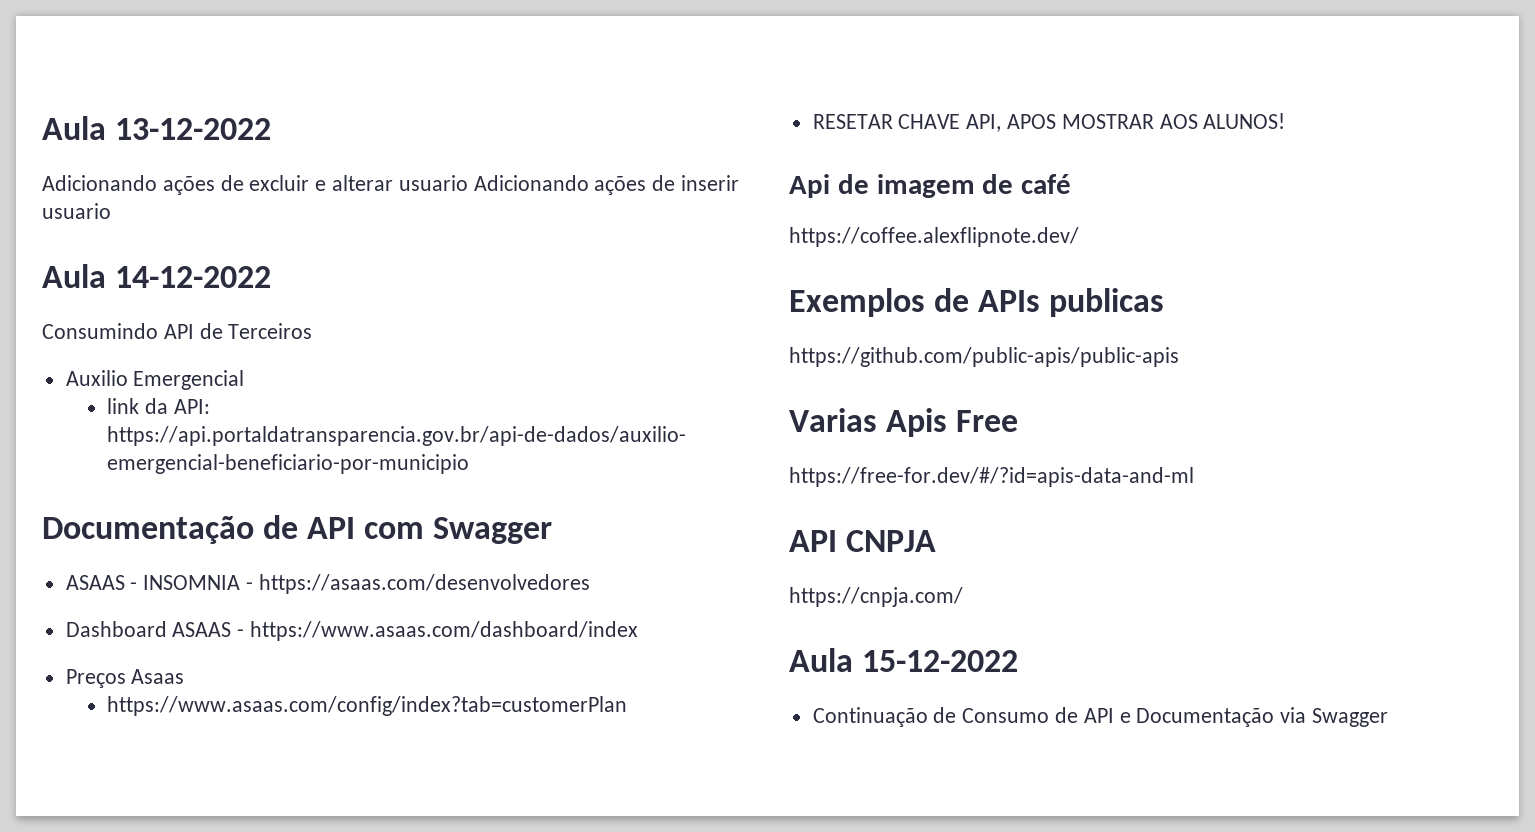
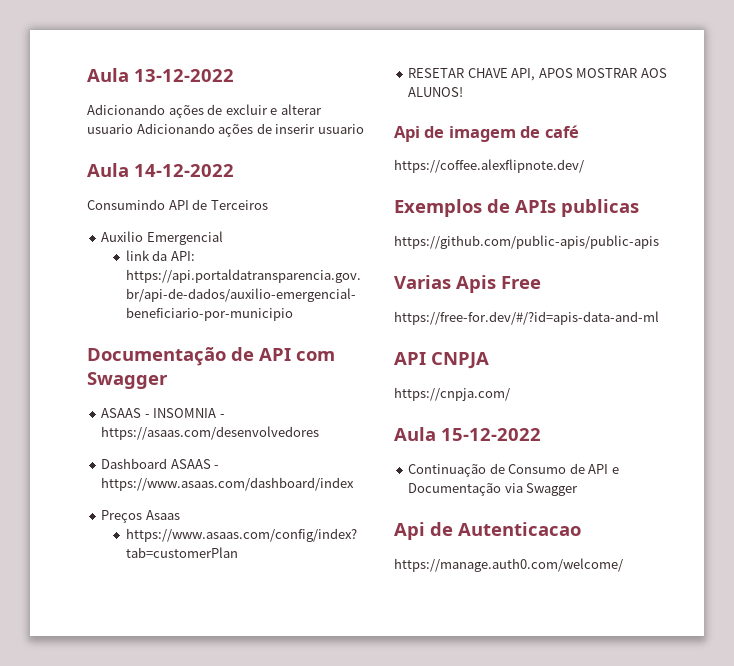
(1389, 717) none -> [394,522,581,540] [394,558,623,572] // Api de Autenticacao // https://manage.auth0.com/welcome/

